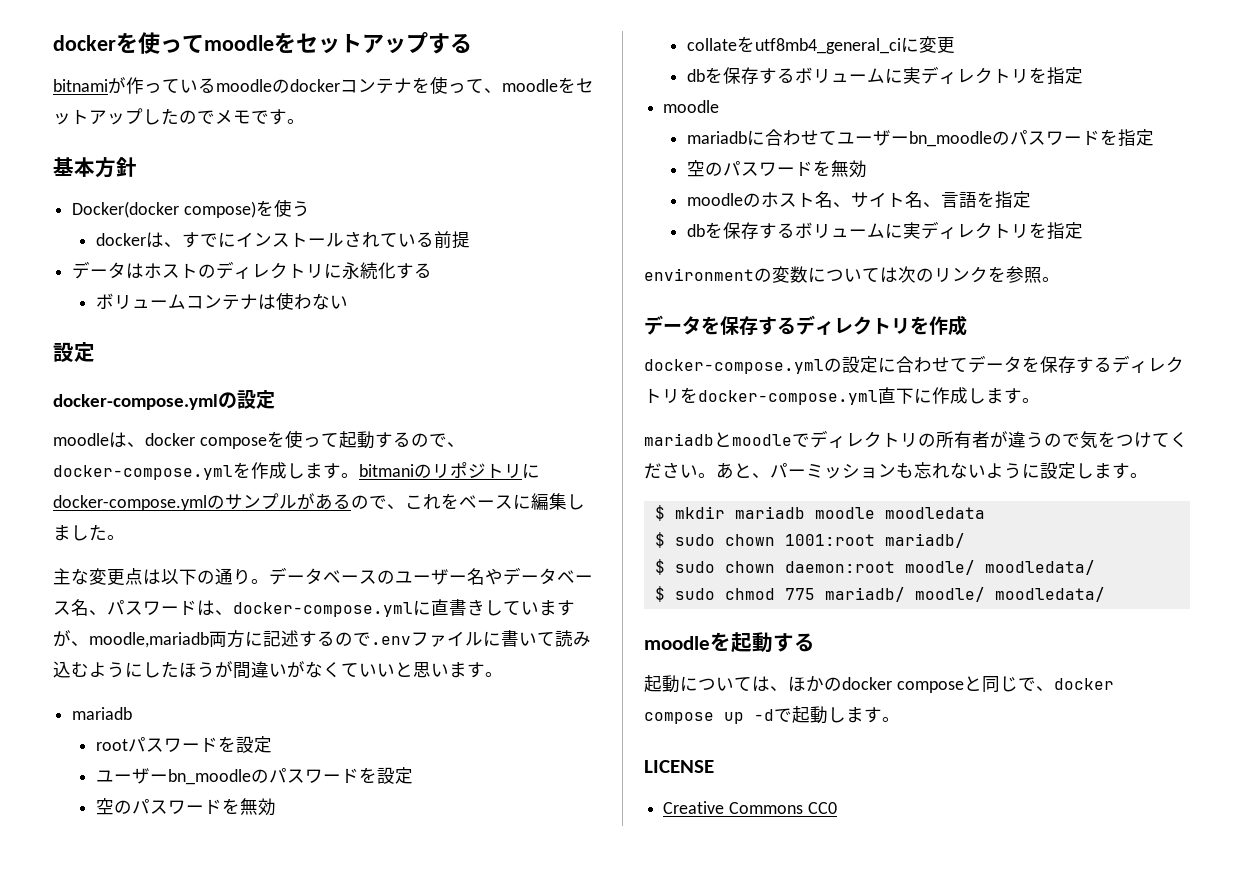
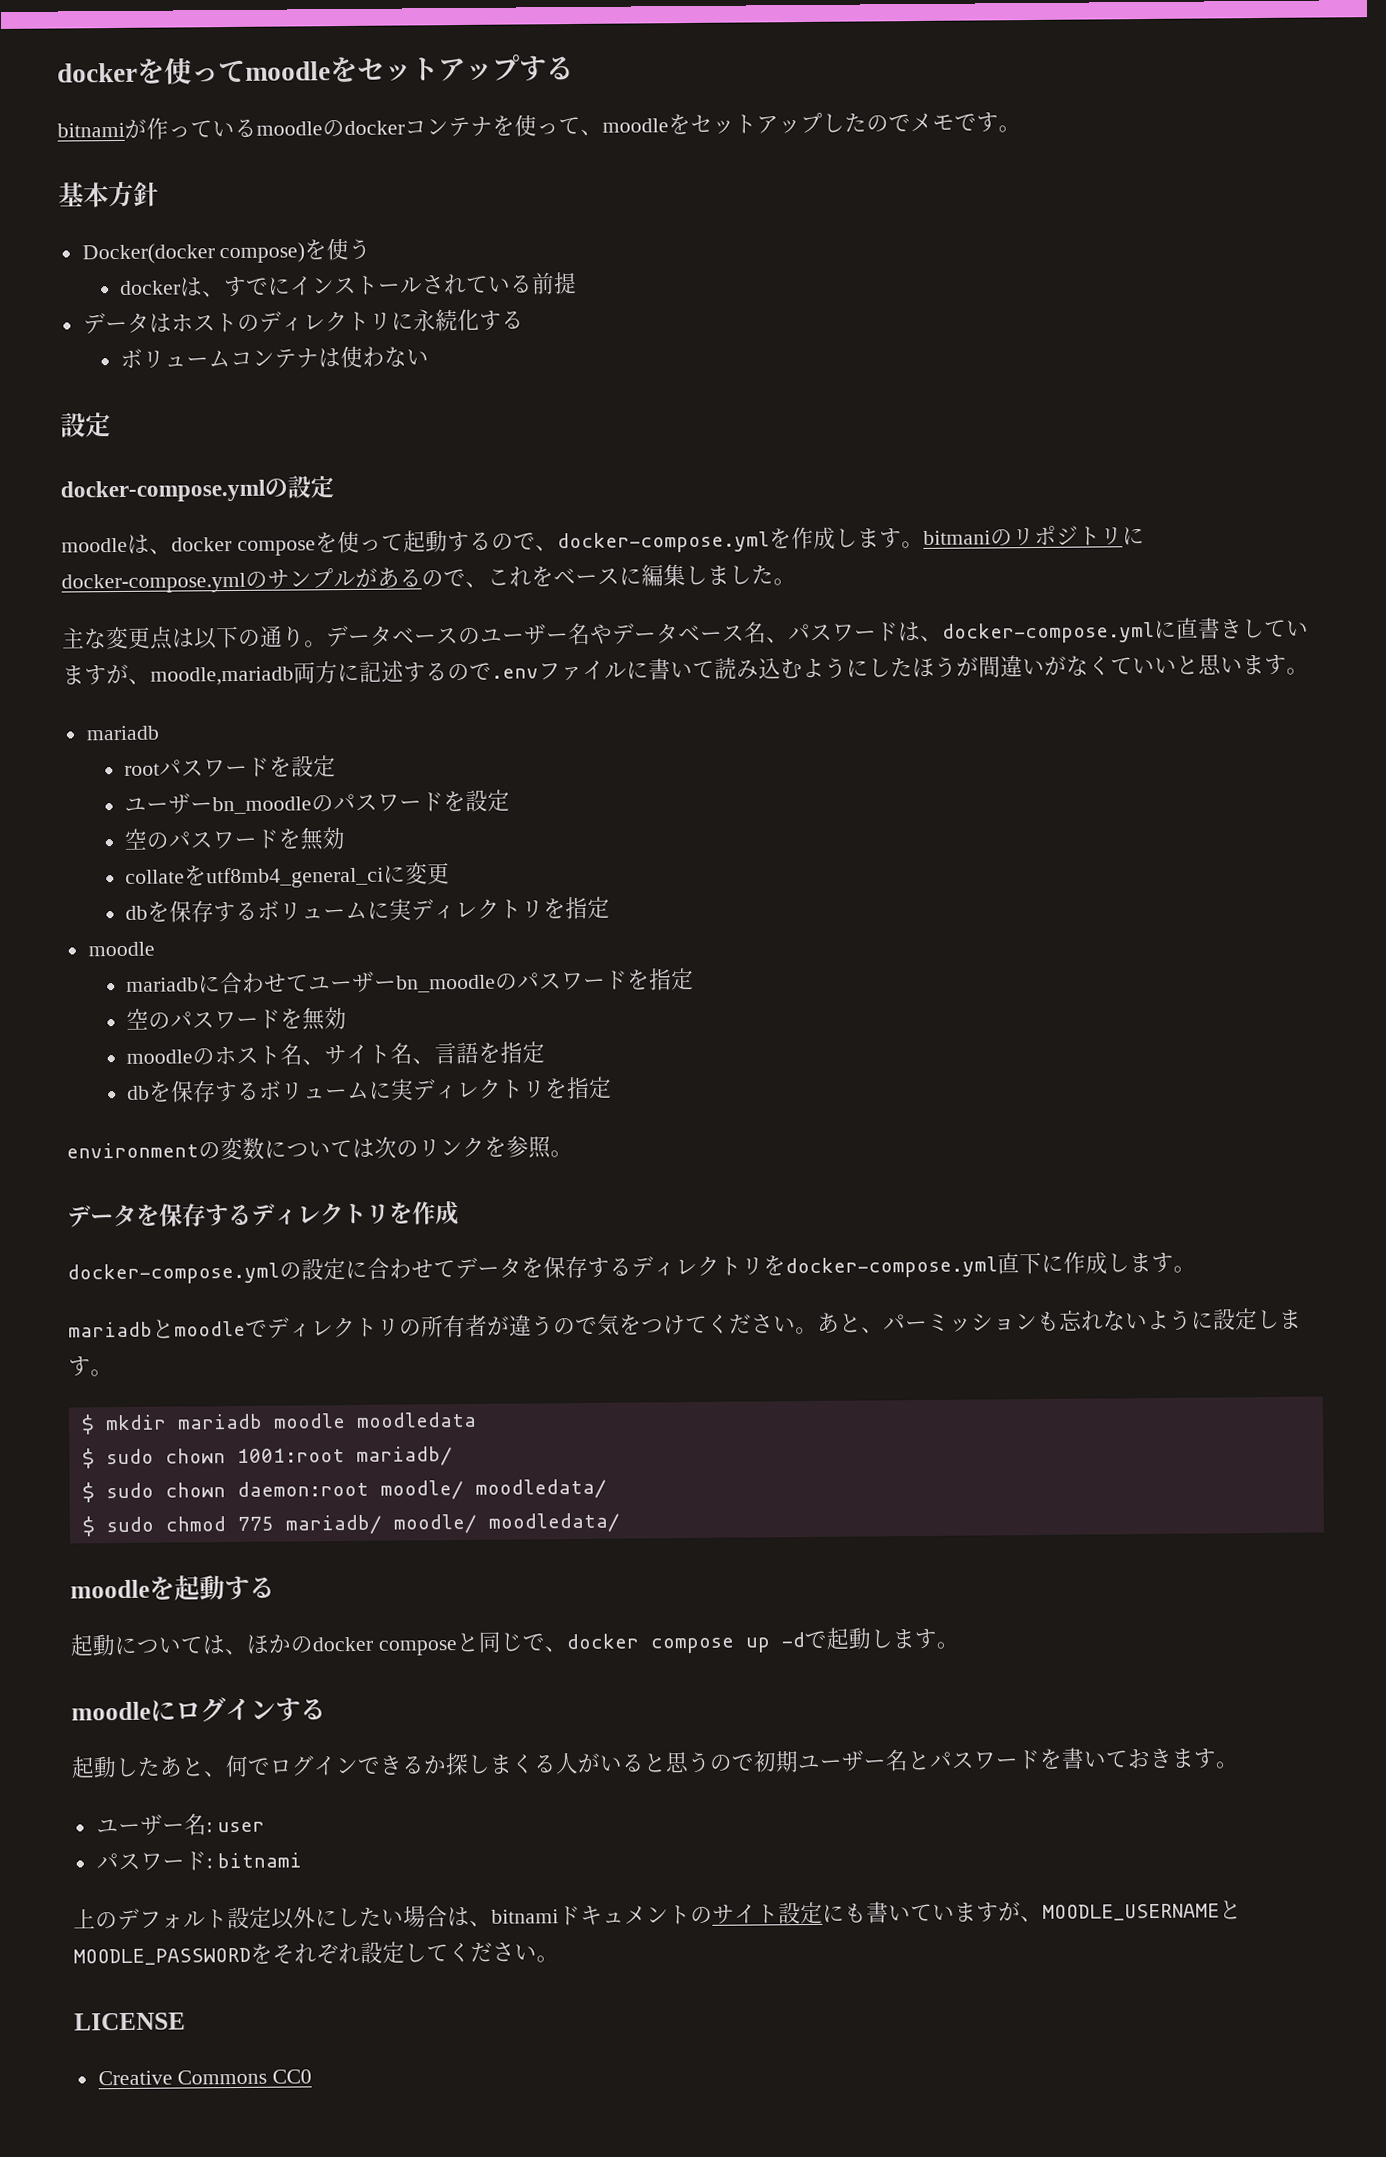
(900, 719) none -> [71,1697,326,1723] [71,1747,1239,1779] [95,1813,266,1836] [95,1851,303,1871] [73,1900,1242,1931] [73,1941,559,1966] // moodleにログインする // 起動したあと、何でログインできるか探しまくる人がいると思うので初期ユーザー名とパスワードを書いておきます。 // ユーザー名: user // パスワード: bitnami // 上のデフォルト設定以外にしたい場合は、bitnamiドキュメントのサイト設定にも書いていますが、MOODLE_USERNAMEとMOODLE_PASSWORDをそれぞれ設定してください。

